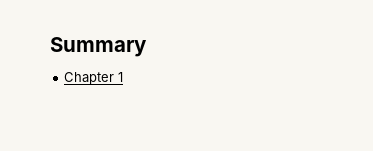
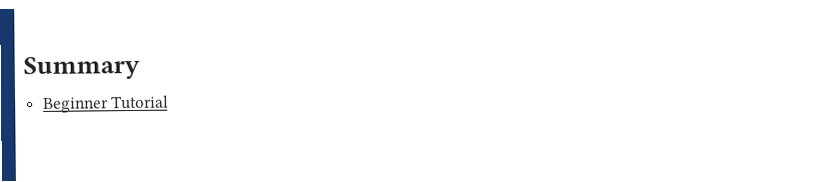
[64,72,124,85] Chapter 1 -> [42,95,170,113] Beginner Tutorial

